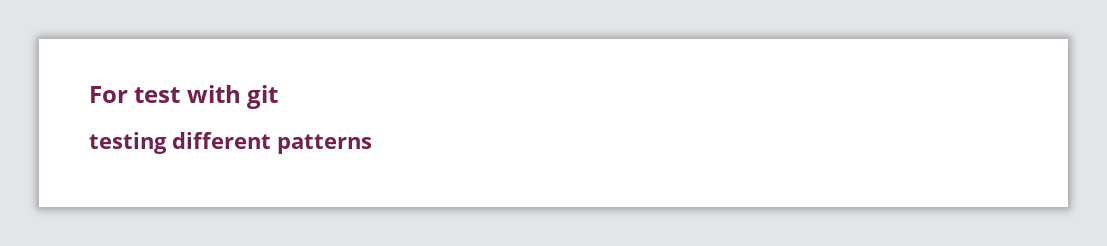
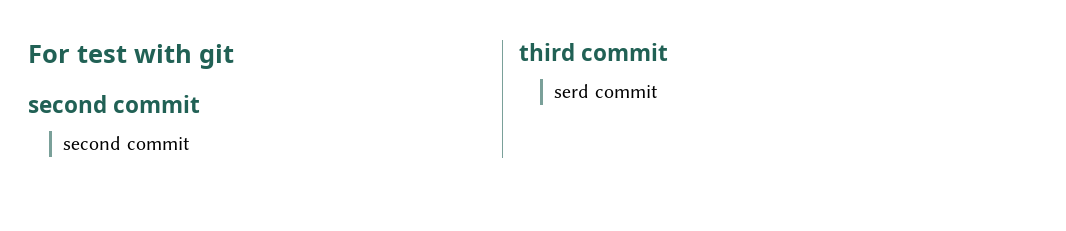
[89,132,372,154] testing different patterns -> [28,95,201,113] [63,136,190,150] [519,43,669,61] [554,84,658,98] second commit // second commit // third commit // serd commit

